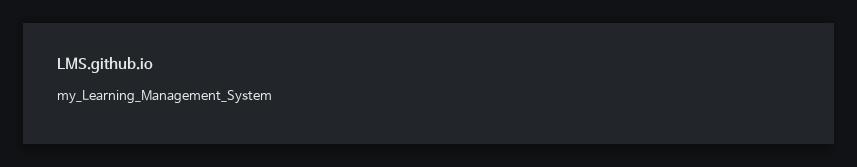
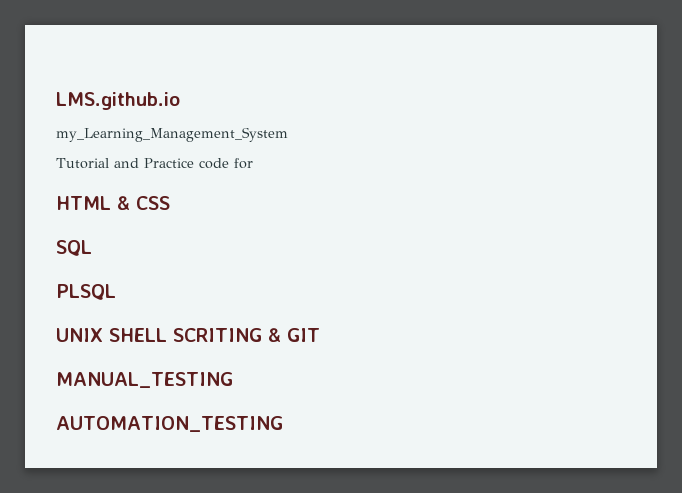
(272, 97) none -> [56,158,253,169] [56,196,170,210] [56,240,92,256] [56,284,116,300] [56,328,320,342] [56,372,233,388] [56,416,283,432] // Tutorial and Practice code for // HTML & CSS // SQL // PLSQL // UNIX SHELL SCRITING & GIT // MANUAL_TESTING // AUTOMATION_TESTING

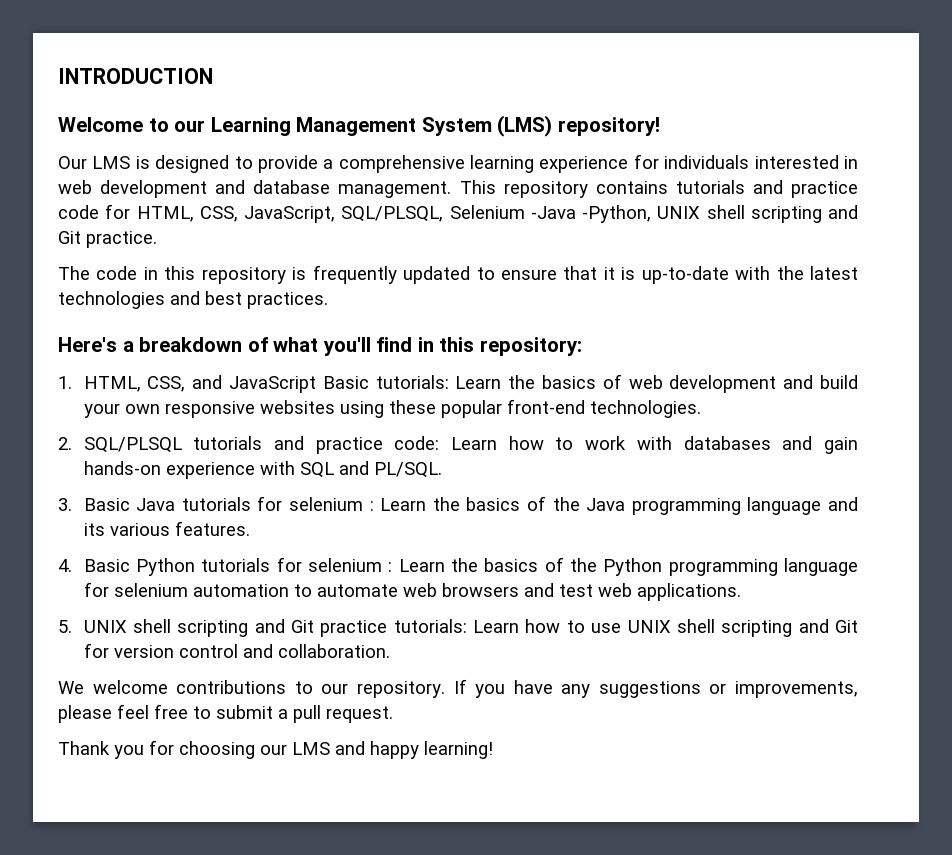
[56,92,180,110] [56,127,288,142] [56,158,253,169] [56,196,170,210] [56,240,92,256] [56,284,116,300] [56,328,320,342] [56,372,233,388] [56,416,283,432] LMS.github.io // my_Learning_Management_System // Tutorial and Practice code for // HTML & CSS // SQL // PLSQL // UNIX SHELL SCRITING & GIT // MANUAL_TESTING // AUTOMATION_TESTING -> [58,68,213,84] [58,115,660,137] [58,154,858,173] [58,180,859,198] [58,204,858,223] [58,231,157,248] [58,265,858,284] [58,291,328,309] [58,337,582,356] [58,374,858,393] [83,399,701,418] [58,436,858,454] [83,461,442,479] [58,496,859,515] [83,521,250,536] [58,557,858,576] [83,582,741,601] [58,619,859,637] [83,643,390,658] [58,679,859,698] [58,704,393,723] [58,740,493,759] INTRODUCTION // Welcome to our Learning Management System (LMS) repository! // Our LMS is designed to provide a comprehensive learning experience for individuals interested in web development and database management. This repository contains tutorials and practice code for HTML, CSS, JavaScript, SQL/PLSQL, Selenium -Java -Python, UNIX shell scripting and Git practice. // The code in this repository is frequently updated to ensure that it is up-to-date with the latest technologies and best practices. // Here's a breakdown of what you'll find in this repository: // 1. HTML, CSS, and JavaScript Basic tutorials: Learn the basics of web development and build your own responsive websites using these popular front-end technologies. // 2. SQL/PLSQL tutorials and practice code: Learn how to work with databases and gain hands-on experience with SQL and PL/SQL. // 3. Basic Java tutorials for selenium : Learn the basics of the Java programming language and its various features. // 4. Basic Python tutorials for selenium : Learn the basics of the Python programming language for selenium automation to automate web browsers and test web applications. // 5. UNIX shell scripting and Git practice tutorials: Learn how to use UNIX shell scripting and Git for version control and collaboration. // We welcome contributions to our repository. If you have any suggestions or improvements, please feel free to submit a pull request. // Thank you for choosing our LMS and happy learning!

